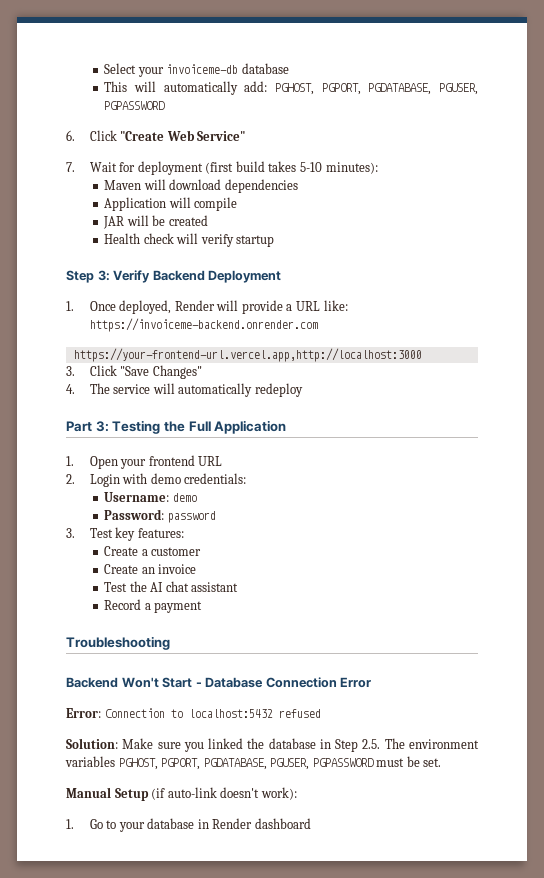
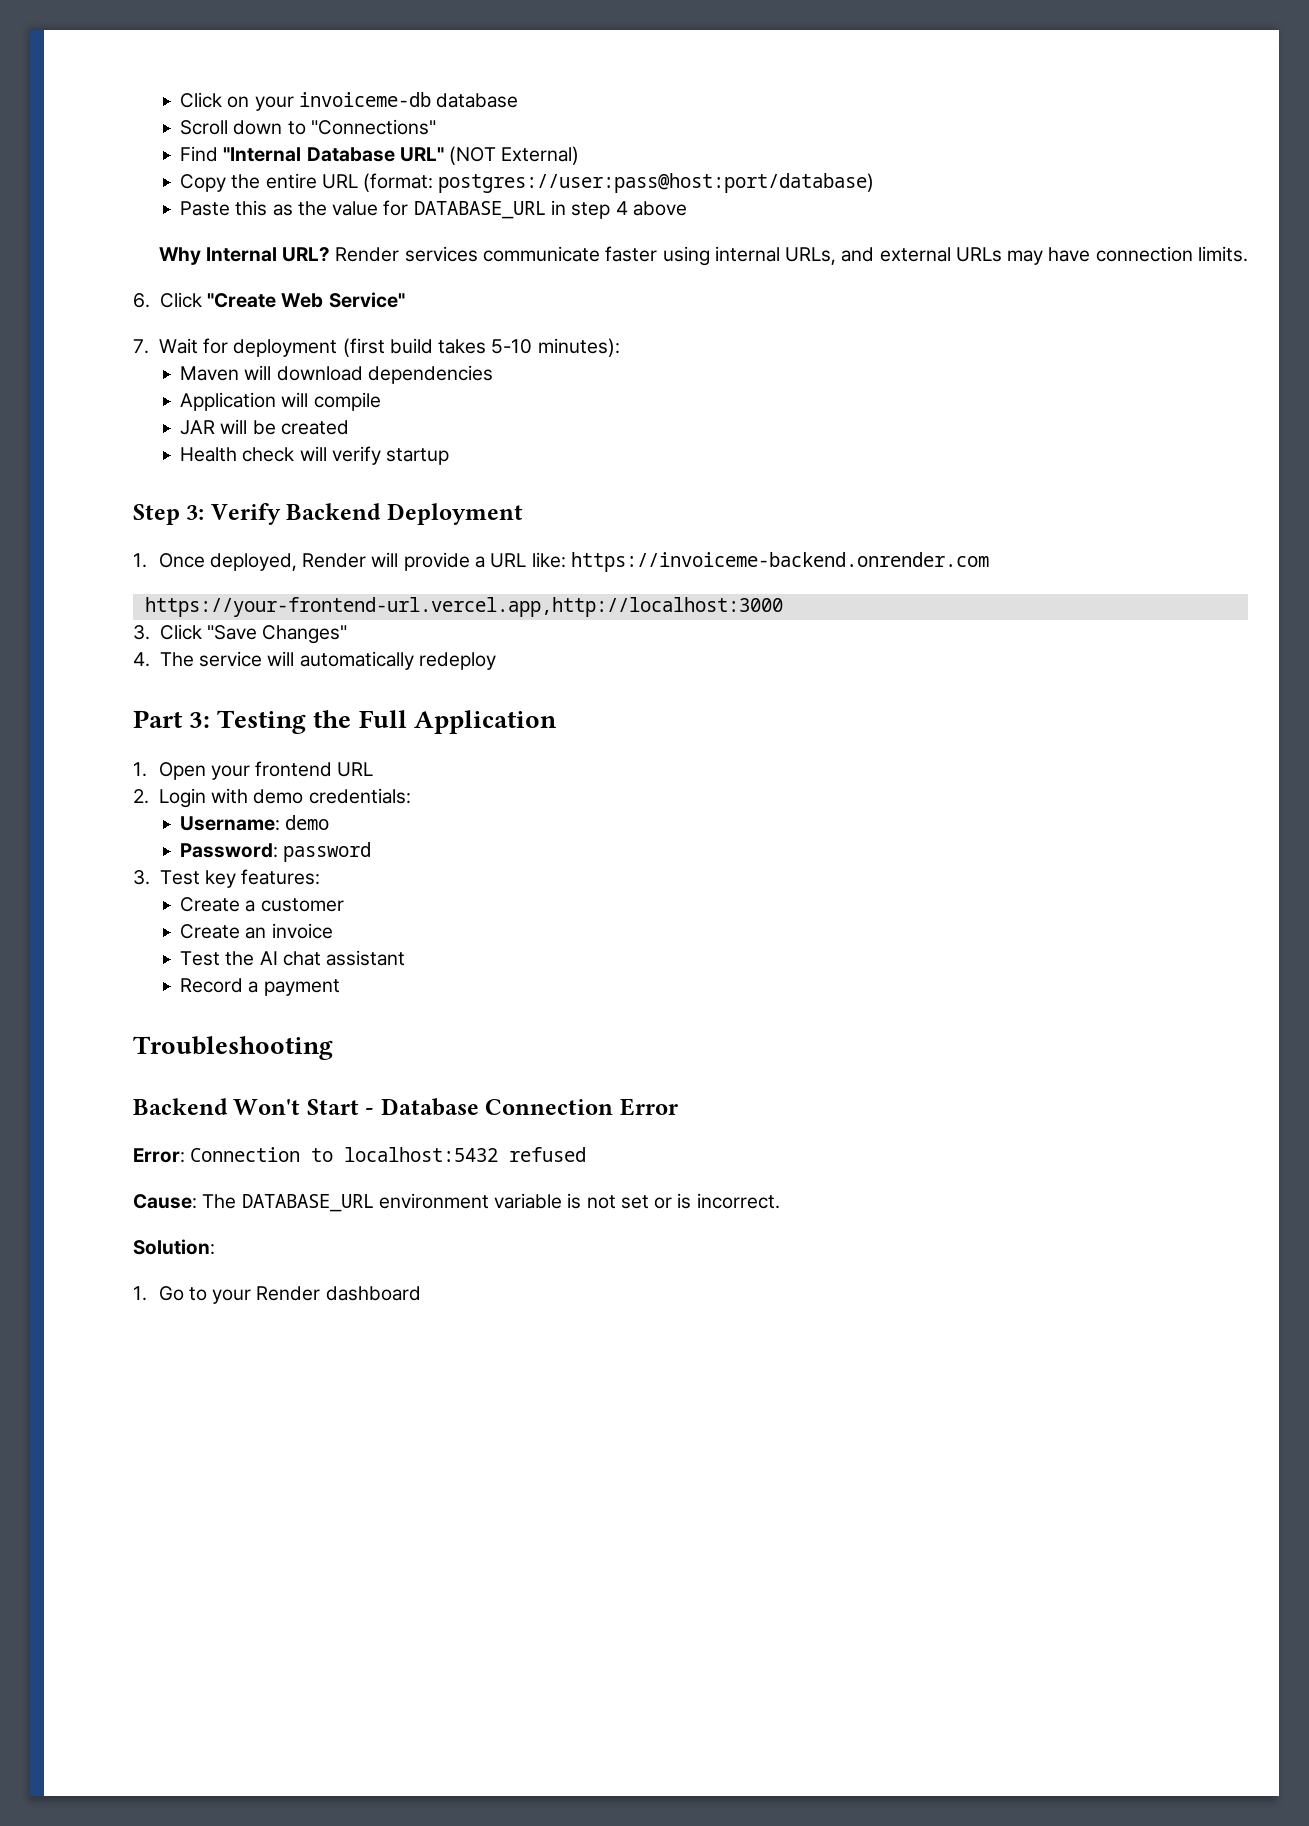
[104,63,137,74] Select -> [180,92,250,108] Click on
[104,81,478,95] [104,101,166,110] This will automatically add: PGHOST, PGPORT, PGDATABASE, PGUSER, PGPASSWORD -> [180,119,436,135] [180,146,580,165] [180,173,875,193] [180,200,687,219] [158,246,1248,266] Scroll down to "Connections" // Find "Internal Database URL" (NOT External) // Copy the entire URL (format: postgres://user:pass@host:port/database) // Paste this as the value for DATABASE_URL in step 4 above // Why Internal URL? Render services communicate faster using internal URLs, and external URLs may have connection limits.
[66,738,479,752] [65,756,442,770] [66,787,297,801] Solution: Make sure you linked the database in Step 2.5. The environment variables PGHOST, PGPORT, PGDATABASE, PGUSER, PGPASSWORD must be set. // Manual Setup (if auto-link doesn't work): -> [133,1193,780,1212] [133,1239,215,1255] Cause: The DATABASE_URL environment variable is not set or is incorrect. // Solution:
[147,818,209,829] database in -> (252, 1296) none

